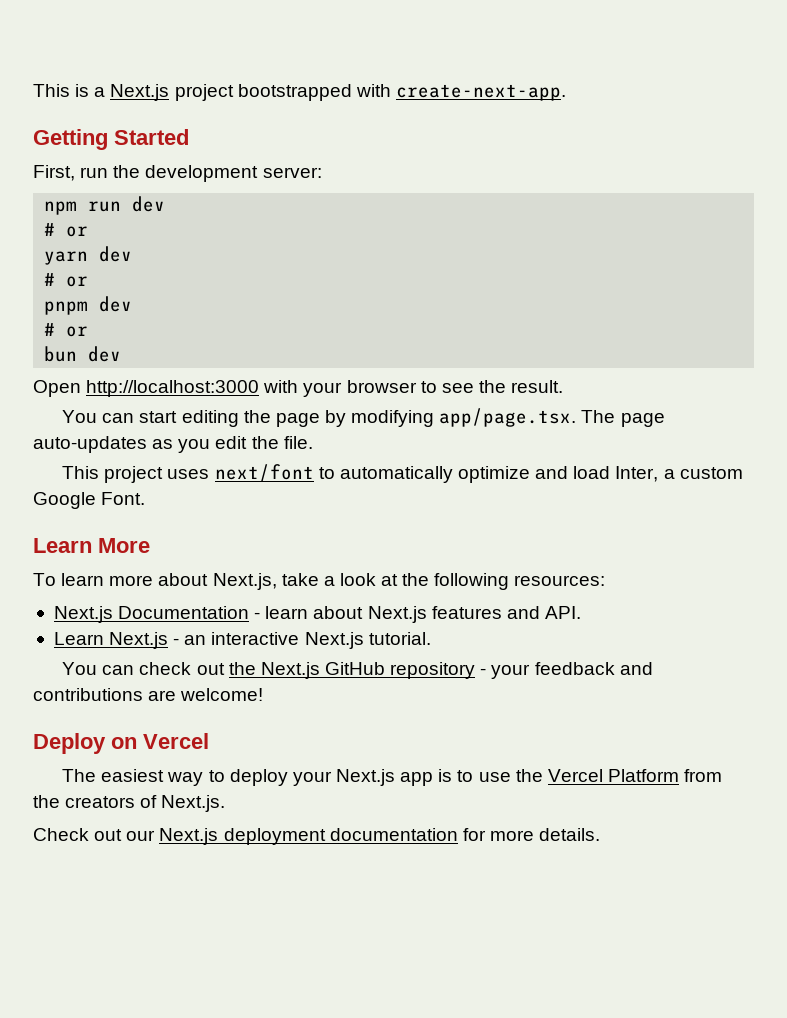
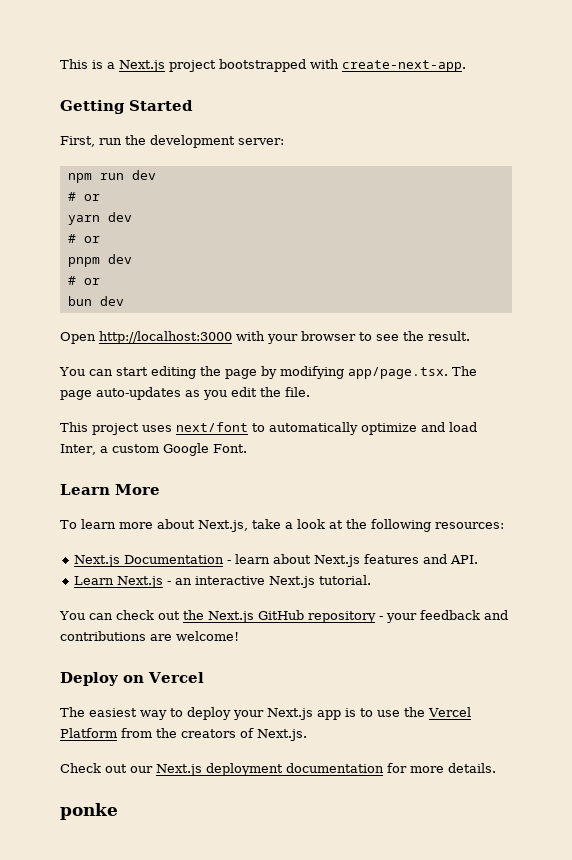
(601, 834) none -> [60,803,118,820] // ponke

